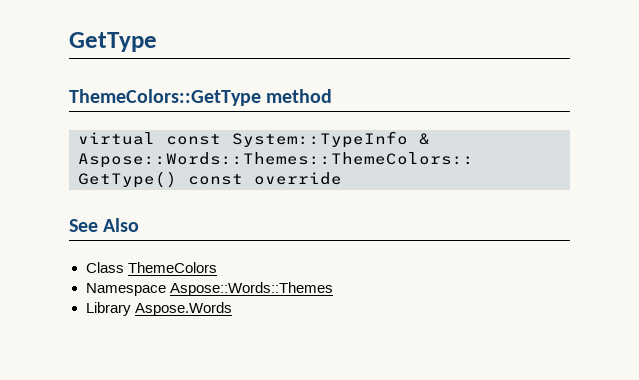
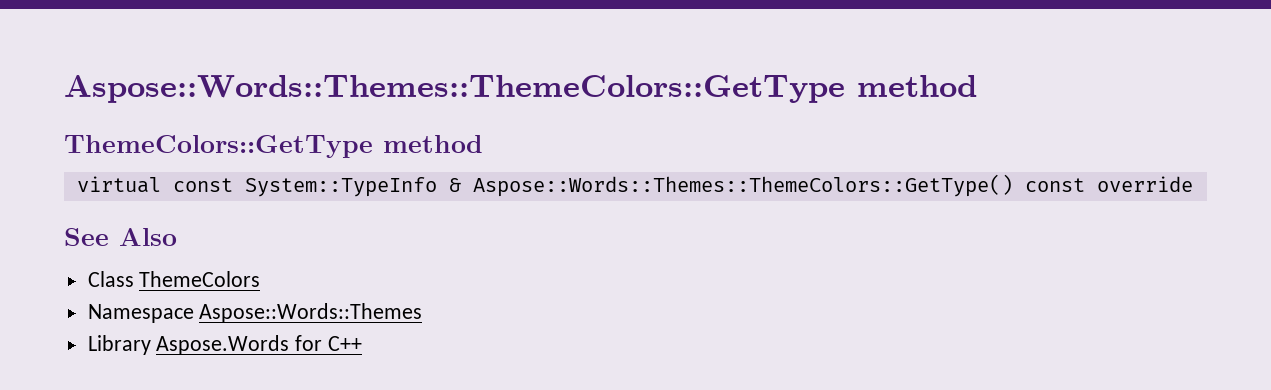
[69,32,157,52] GetType -> [64,75,977,103] Aspose::Words::Themes::ThemeColors::GetType method
(232, 309) none -> [295,335,363,351] for C++

